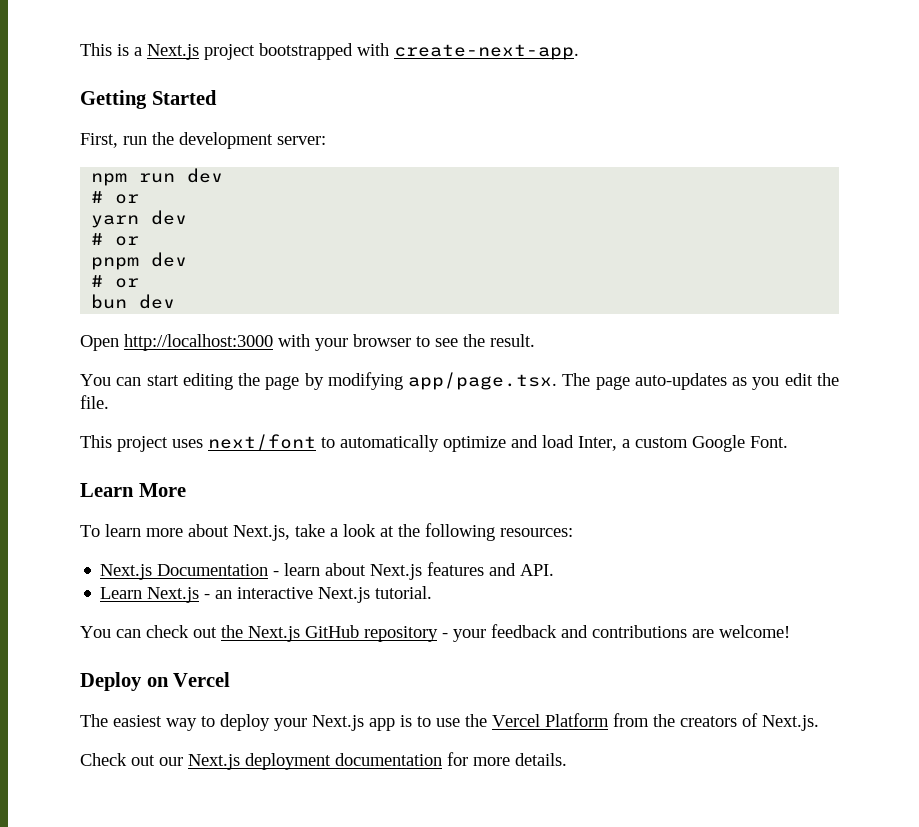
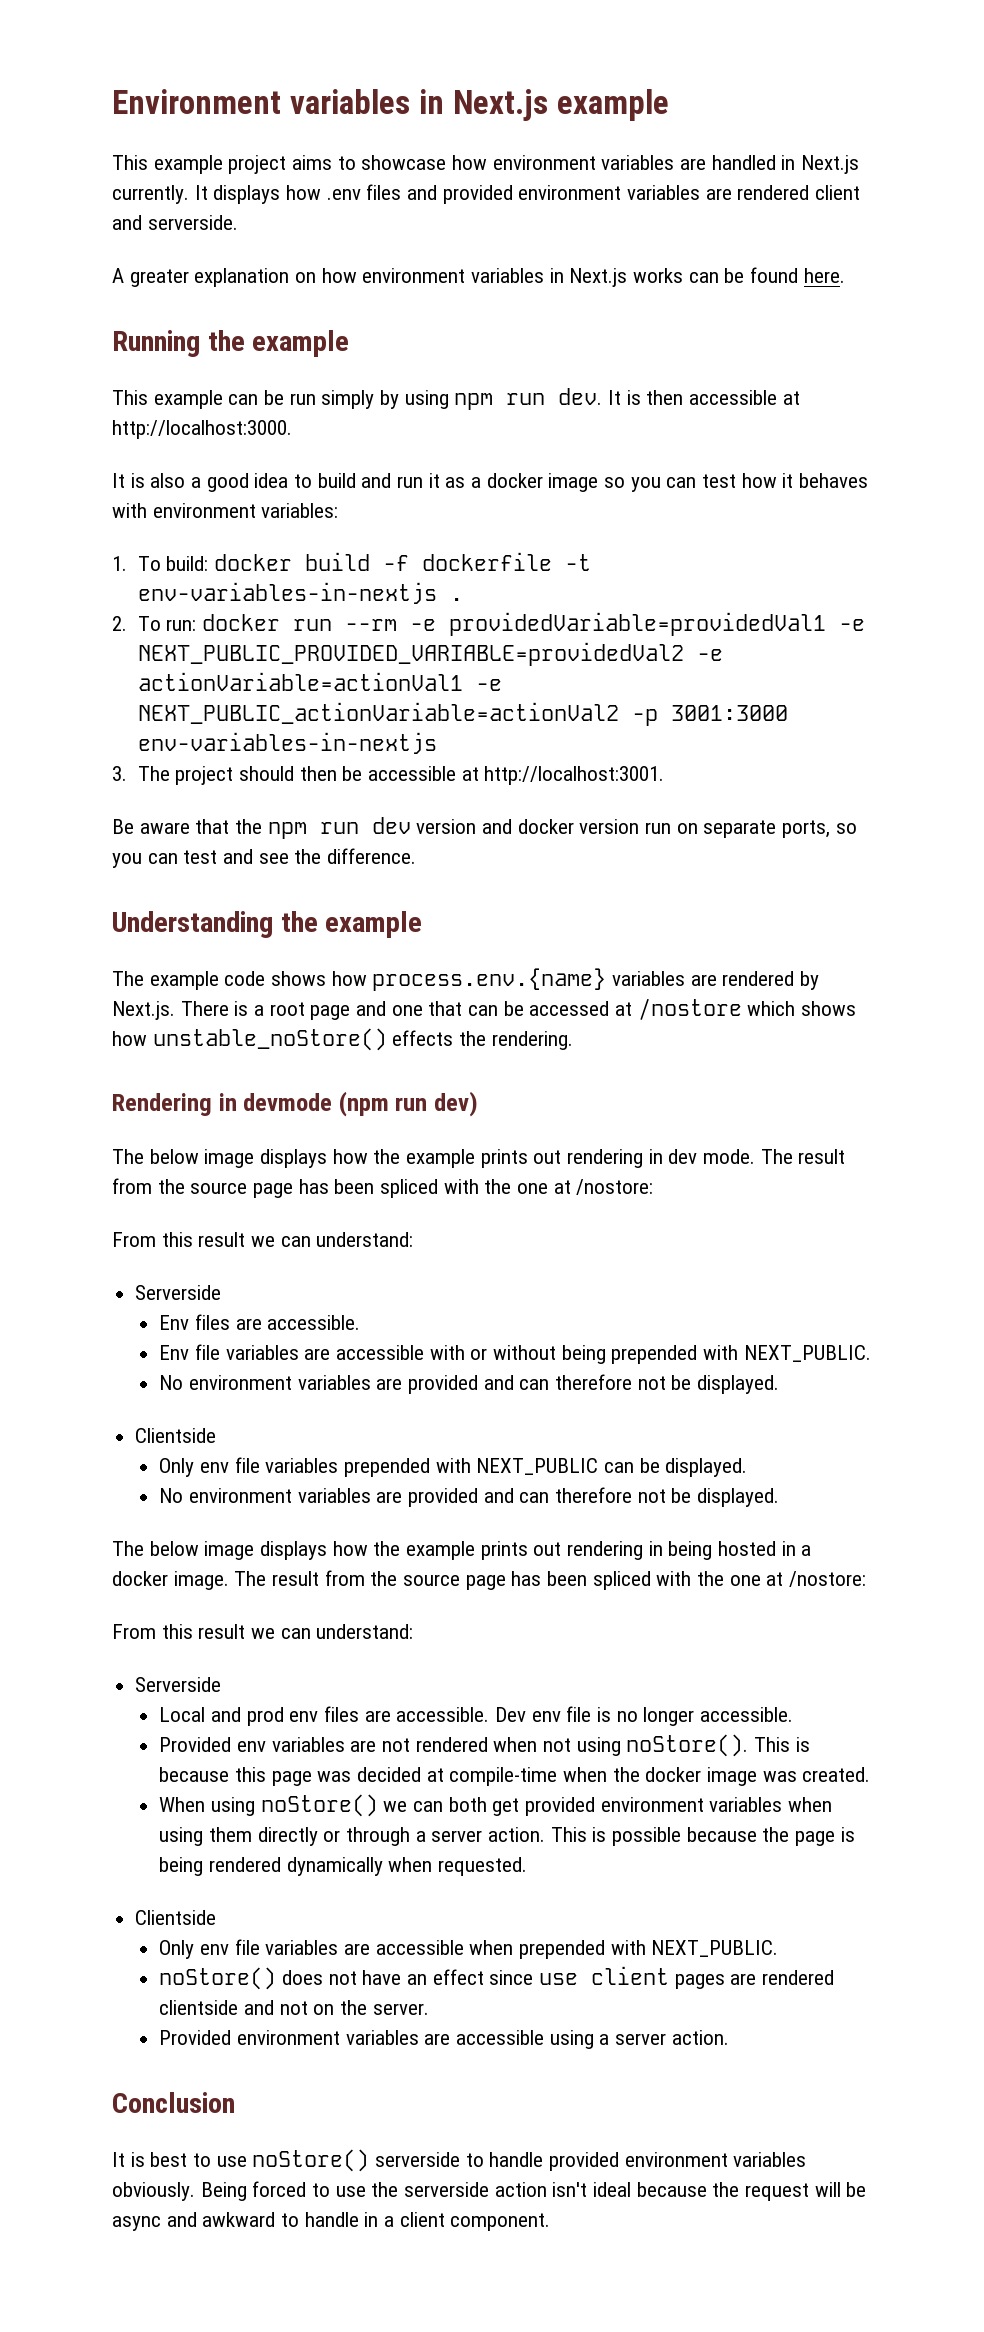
[80,43,579,60] [80,90,217,109] [80,132,326,149] [91,168,224,186] [91,191,140,204] [91,210,188,228] [91,233,140,246] [91,252,188,270] [91,275,140,288] [91,294,176,309] [80,334,535,351] [80,372,839,390] [80,395,109,409] [80,434,788,452] [80,483,186,497] [80,523,573,541] [100,562,555,580] [100,586,433,603] [80,624,790,642] [80,672,231,691] [80,713,819,731] [80,752,567,770] This is a Next.js project bootstrapped with create-next-app. // Getting Started // First, run the development server: // npm run dev // # or // yarn dev // # or // pnpm dev // # or // bun dev // Open http://localhost:3000 with your browser to see the result. // You can start editing the page by modifying app/page.tsx. The page auto-updates as you edit the file. // This project uses next/font to automatically optimize and load Inter, a custom Google Font. // Learn More // To learn more about Next.js, take a look at the following resources: // Next.js Documentation - learn about Next.js features and API. // Learn Next.js - an interactive Next.js tutorial. // You can check out the Next.js GitHub repository - your feedback and contributions are welcome! // Deploy on Vercel // The easiest way to deploy your Next.js app is to use the Vercel Platform from the creators of Next.js. // Check out our Next.js deployment documentation for more details. -> [112,89,669,121] [112,155,860,174] [112,184,861,204] [112,215,238,230] [112,267,845,287] [112,330,350,357] [112,388,800,410] [112,420,292,439] [112,473,869,492] [112,503,339,518] [112,552,591,571] [137,582,463,604] [112,612,865,636] [137,642,723,666] [137,672,502,691] [137,702,788,726] [137,732,437,754] [112,766,665,785] [112,817,857,839] [112,848,417,868] [112,911,423,938] [112,968,820,991] [112,998,857,1020] [112,1028,573,1051] [112,1091,479,1117] [112,1149,846,1168] [112,1178,654,1198] [112,1232,414,1247] [135,1285,222,1300] [159,1314,361,1330] [159,1344,871,1364] [159,1374,779,1394] [135,1428,217,1443] [159,1457,748,1477] [159,1487,779,1507] [112,1541,812,1560] [112,1570,867,1590] [112,1624,414,1639] [135,1677,222,1692] [159,1706,793,1726] [159,1734,810,1757] [159,1767,871,1786] [159,1794,832,1817] [159,1827,855,1846] [159,1857,527,1876] [135,1910,217,1925] [159,1939,779,1959] [159,1966,834,1990] [159,2000,429,2015] [159,2030,729,2049] [112,2092,235,2113] [112,2149,807,2172] [112,2181,867,2201] [112,2212,551,2231] Environment variables in Next.js example // This example project aims to showcase how environment variables are handled in Next.js currently. It displays how .env files and provided environment variables are rendered client and serverside. // A greater explanation on how environment variables in Next.js works can be found here. // Running the example // This example can be run simply by using npm run dev. It is then accessible at http://localhost:3000. // It is also a good idea to build and run it as a docker image so you can test how it behaves with environment variables: // 1. To build: docker build -f dockerfile -t env-variables-in-nextjs . // 2. To run: docker run --rm -e providedVariable=providedVal1 -e NEXT_PUBLIC_PROVIDED_VARIABLE=providedVal2 -e actionVariable=actionVal1 -e NEXT_PUBLIC_actionVariable=actionVal2 -p 3001:3000 env-variables-in-nextjs // 3. The project should then be accessible at http://localhost:3001. // Be aware that the npm run dev version and docker version run on separate ports, so you can test and see the difference. // Understanding the example // The example code shows how process.env.{name} variables are rendered by Next.js. There is a root page and one that can be accessed at /nostore which shows how unstable_noStore() effects the rendering. // Rendering in devmode (npm run dev) // The below image displays how the example prints out rendering in dev mode. The result from the source page has been spliced with the one at /nostore: // From this result we can understand: // Serverside // Env files are accessible. // Env file variables are accessible with or without being prepended with NEXT_PUBLIC. // No environment variables are provided and can therefore not be displayed. // Clientside // Only env file variables prepended with NEXT_PUBLIC can be displayed. // No environment variables are provided and can therefore not be displayed. // The below image displays how the example prints out rendering in being hosted in a docker image. The result from the source page has been spliced with the one at /nostore: // From this result we can understand: // Serverside // Local and prod env files are accessible. Dev env file is no longer accessible. // Provided env variables are not rendered when not using noStore(). This is because this page was decided at compile-time when the docker image was created. // When using noStore() we can both get provided environment variables when using them directly or through a server action. This is possible because the page is being rendered dynamically when requested. // Clientside // Only env file variables are accessible when prepended with NEXT_PUBLIC. // noStore() does not have an effect since use client pages are rendered clientside and not on the server. // Provided environment variables are accessible using a server action. // Conclusion // It is best to use noStore() serverside to handle provided environment variables obviously. Being forced to use the serverside action isn't ideal because the request will be async and awkward to handle in a client component.

